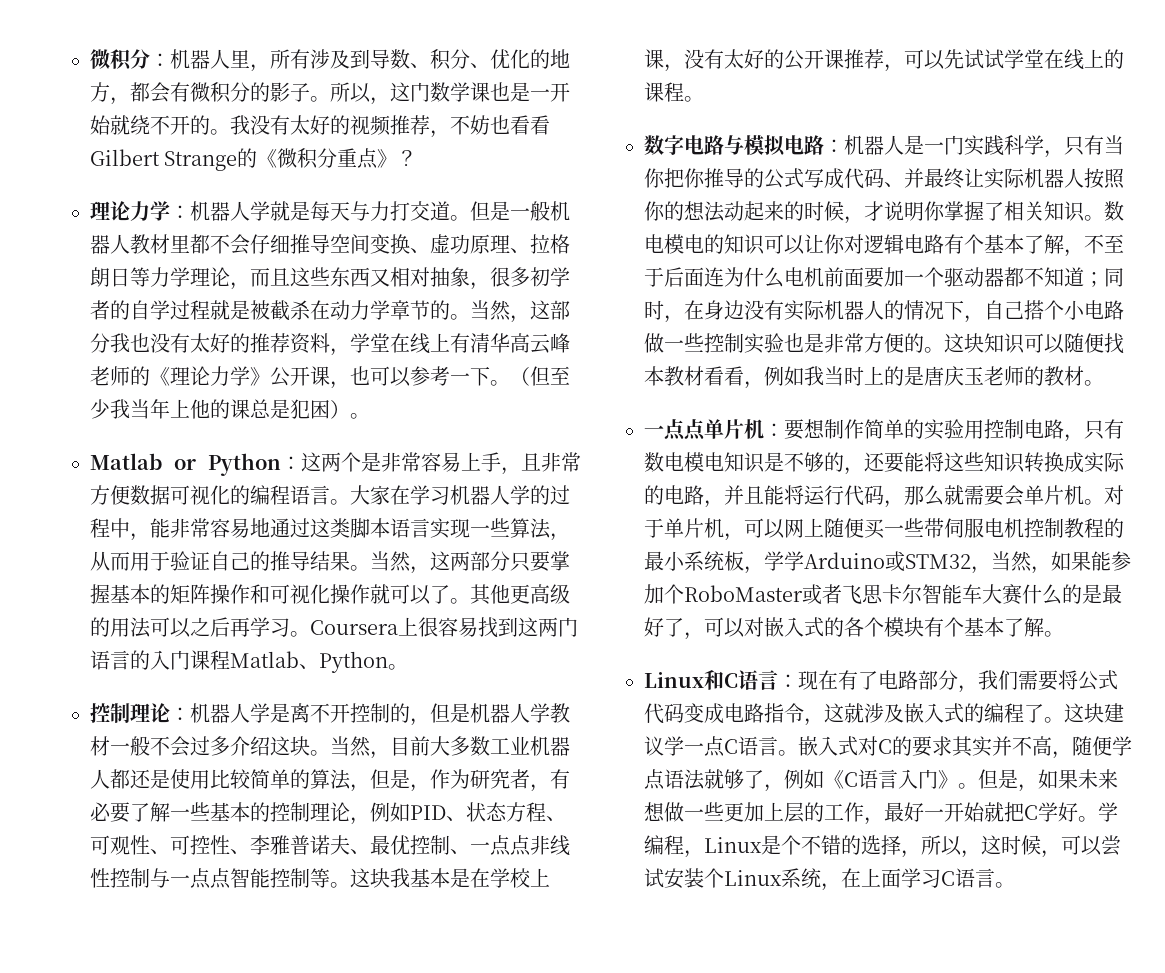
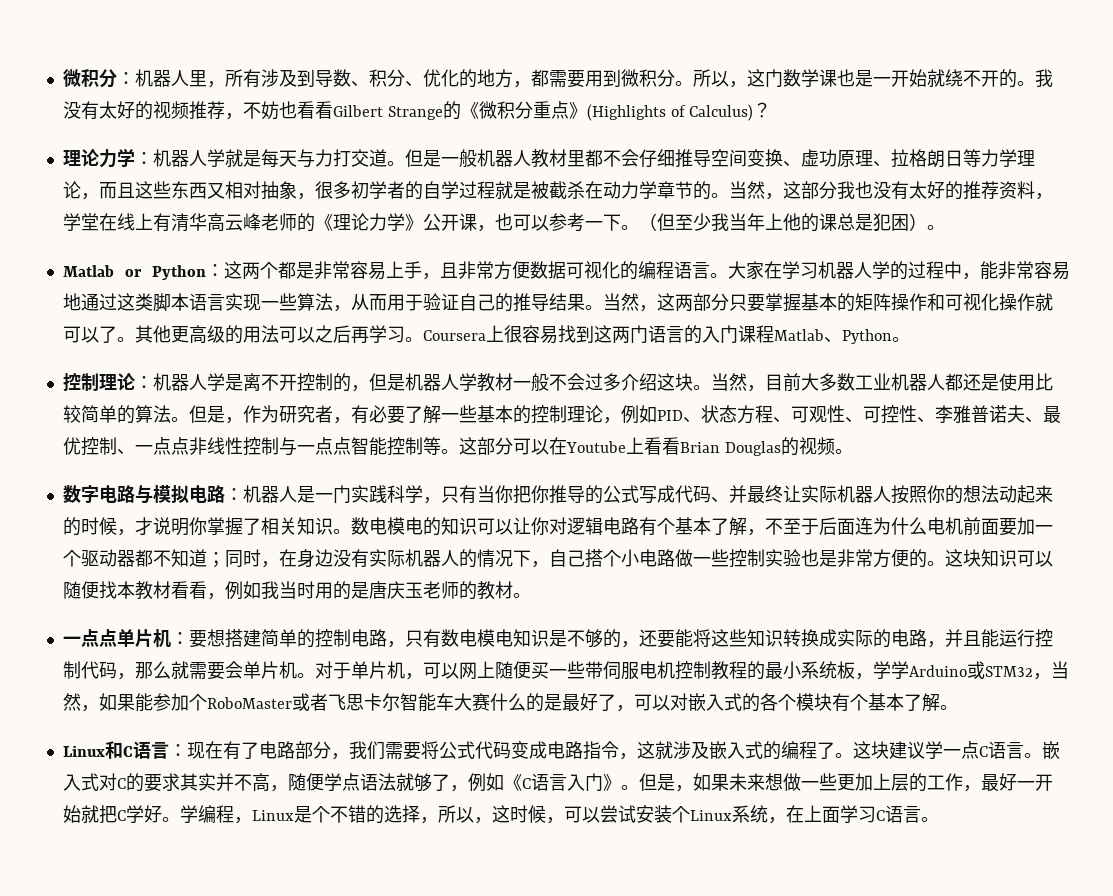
[150,82,310,103] 会有微积分的影子 -> [548,69,675,88] 需要用到微积分
(398, 158) none -> [586,104,754,121] (Highlights of Calculus)
(361, 462) none -> [278,261,296,279] 都
[350,784,370,792] ， -> [170,417,189,422] 。
[370,868,550,888] [644,49,1124,72] [644,82,684,102] 块我基本是在学校上课，没有太好的公开课推荐，可以先试试学堂在线上的课程 -> [476,437,835,456] 部分可以在Youtube上看看Brian Douglas的视频
[864,366,884,385] 上 -> [314,582,333,599] 用
[824,419,984,440] 制作简单的实验用 -> [224,629,315,648] 搭建简单的
[784,485,844,505] 将运行 -> [998,629,1053,648] [62,661,81,679] 运行控制

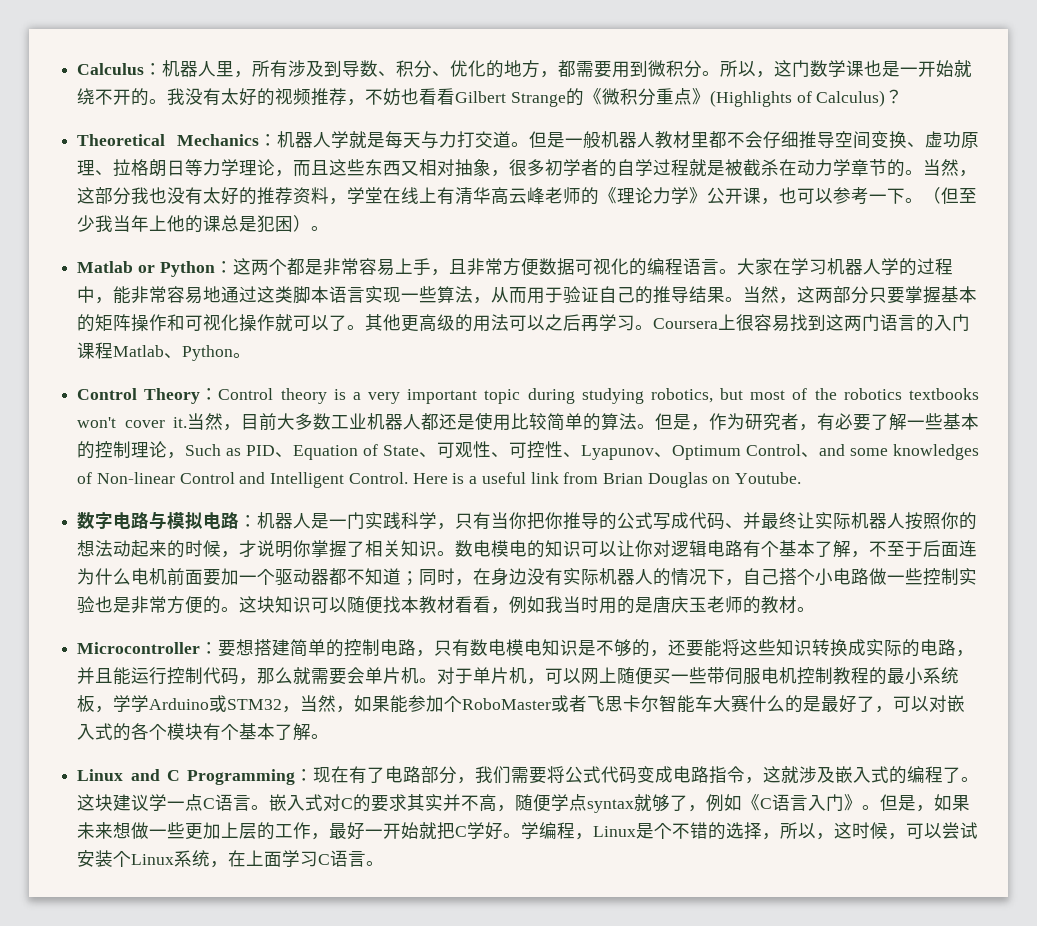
[62,69,117,88] 微积分 -> [77,63,145,75] Calculus
[62,148,135,168] 理论力学 -> [77,134,259,146] Theoretical Mechanics
[62,373,711,392] 控制理论：机器人学是离不开控制的，但是机器人学教材一般不会过多介绍这块。 -> [77,388,979,404] [77,417,187,428] Control Theory：Control theory is a very important topic during studying robotics, but most of the robotics textbooks won't cover it.
[620,405,773,424] 例如PID、状态方程 -> [185,444,420,460] Such as PID、Equation of State
[934,405,1061,423] [62,437,853,456] 李雅普诺夫、最优控制、一点点非线性控制与一点点智能控制等。这部分可以在Youtube上看看Brian Douglas的视频。 -> [581,444,979,460] [77,472,802,488] Lyapunov、Optimum Control、and some knowledges of Non-linear Control and Intelligent Control. Here is a useful link from Brian Douglas on Youtube.
[62,629,171,648] 一点点单片机 -> [77,642,201,654] Microcontroller
[104,741,169,759] 和C语言 -> [130,769,296,785] and C Programming
[359,773,396,791] 语法 -> [587,799,635,813] syntax

